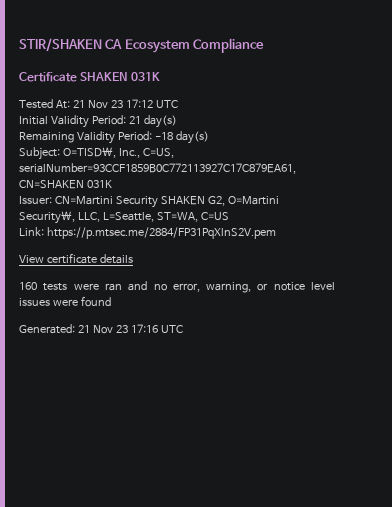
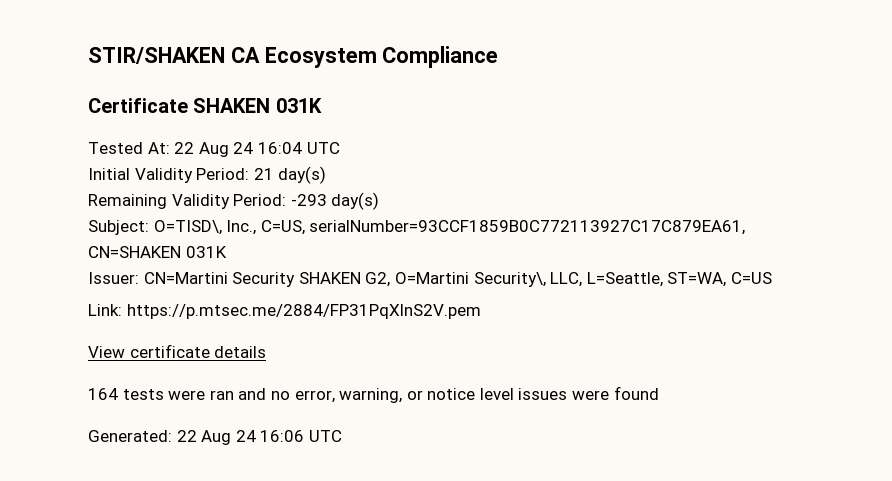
[72,99,153,109] 21 Nov 23 17:12 -> [174,142,302,157] 22 Aug 24 16:04
[154,132,173,140] -18 -> [290,194,327,206] -293
[19,282,37,290] 160 -> [88,388,118,400] 164
[77,324,158,334] 21 Nov 23 17:16 -> [176,430,305,445] 22 Aug 24 16:06

